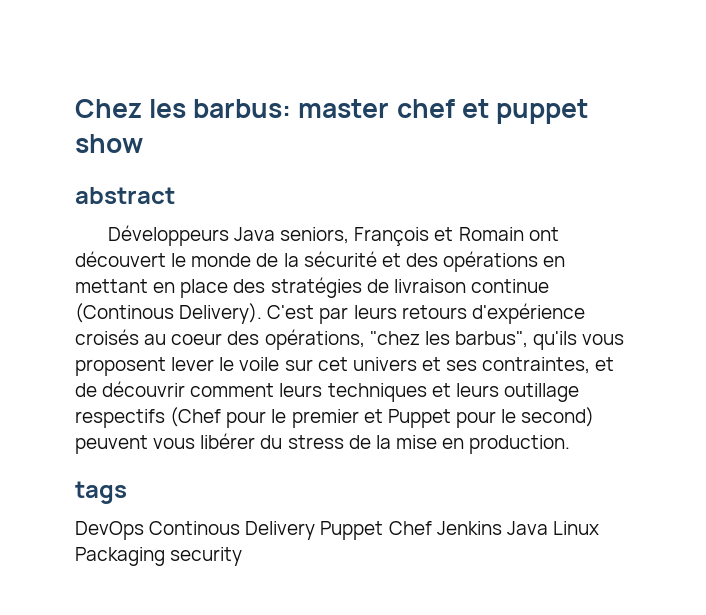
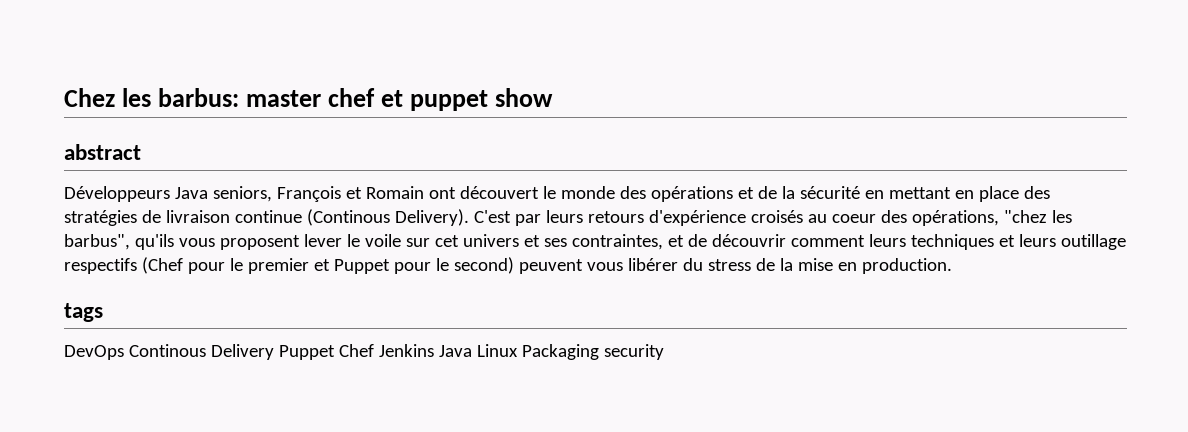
[256,251,539,272] de la sécurité et des opérations -> [619,186,860,202] des opérations et de la sécurité

